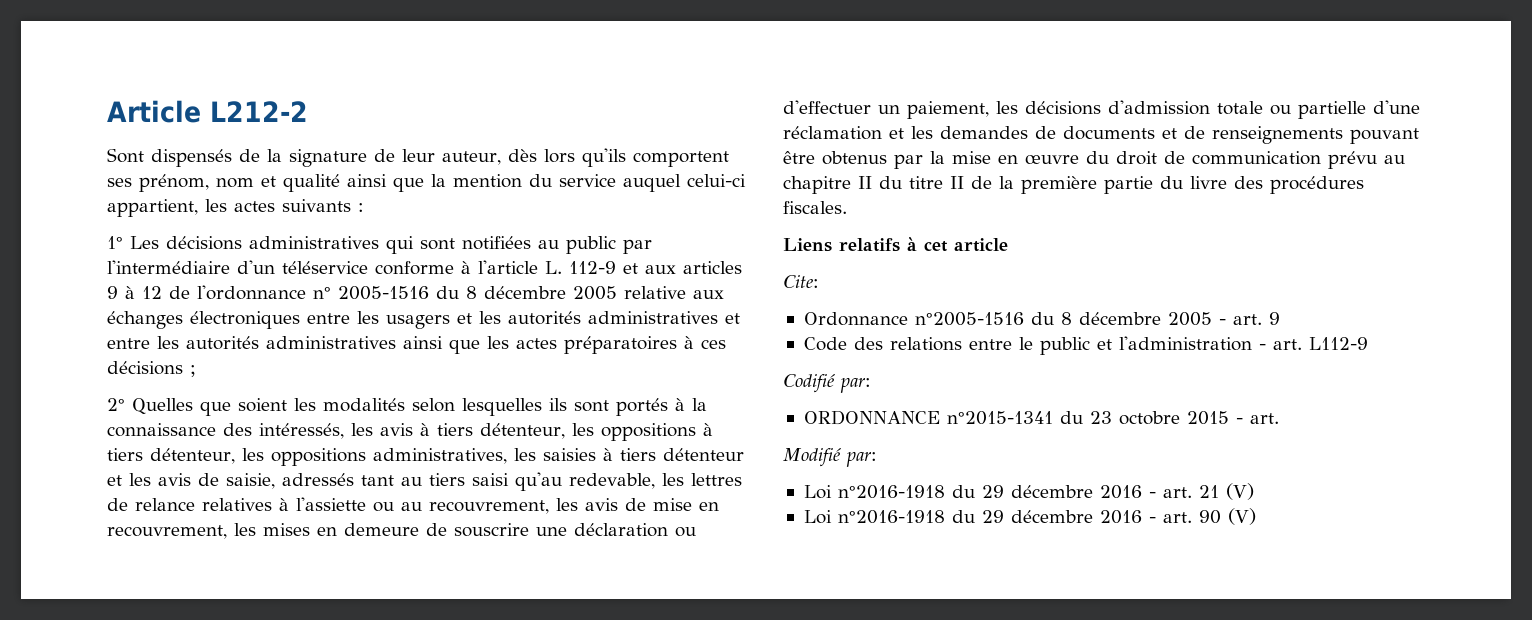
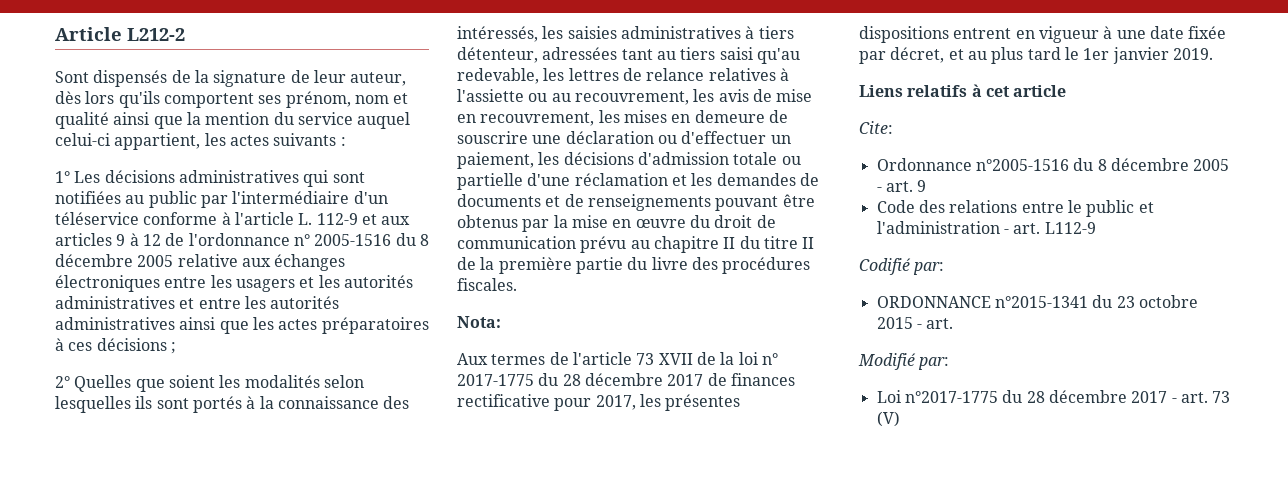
[380,423,713,441] [107,448,744,466] [107,473,354,489] avis à tiers détenteur, les oppositions à tiers détenteur, les oppositions administratives, les saisies à tiers détenteur et les avis de saisie, adressés -> [567,26,794,39] [457,47,618,63] saisies administratives à tiers détenteur, adressées
(847, 207) none -> [457,316,501,328] [457,352,778,365] [457,373,795,386] [457,394,741,411] [859,26,1227,43] [859,47,1213,64] // Nota: // Aux termes de l'article 73 XVII de la loi n° 2017-1775 du 28 décembre 2017 de finances rectificative pour 2017, les présentes dispositions entrent en vigueur à une date fixée par décret, et au plus tard le 1er janvier 2019.
[837,483,1254,500] [803,508,1256,525] n°2016-1918 du 29 décembre 2016 - art. 21 (V) // Loi n°2016-1918 du 29 décembre 2016 - art. 90 (V) -> [904,390,1231,403] [876,411,900,427] n°2017-1775 du 28 décembre 2017 - art. 73 (V)

